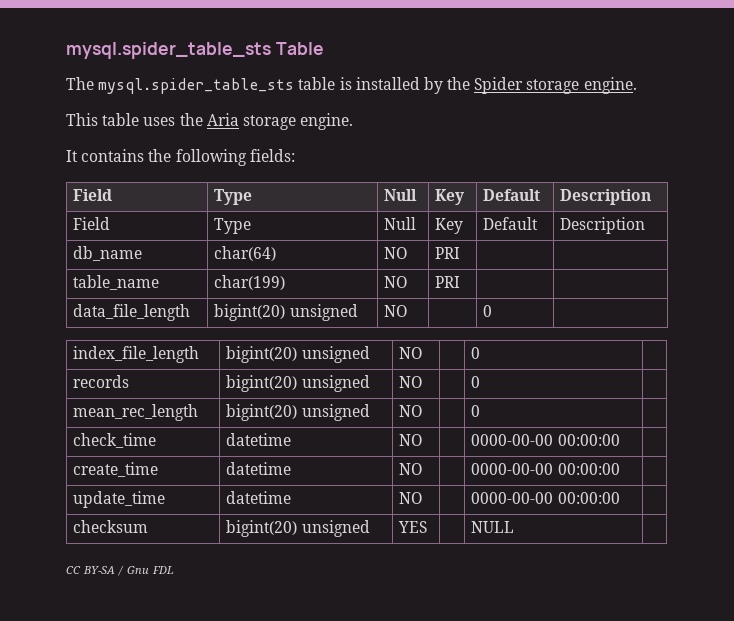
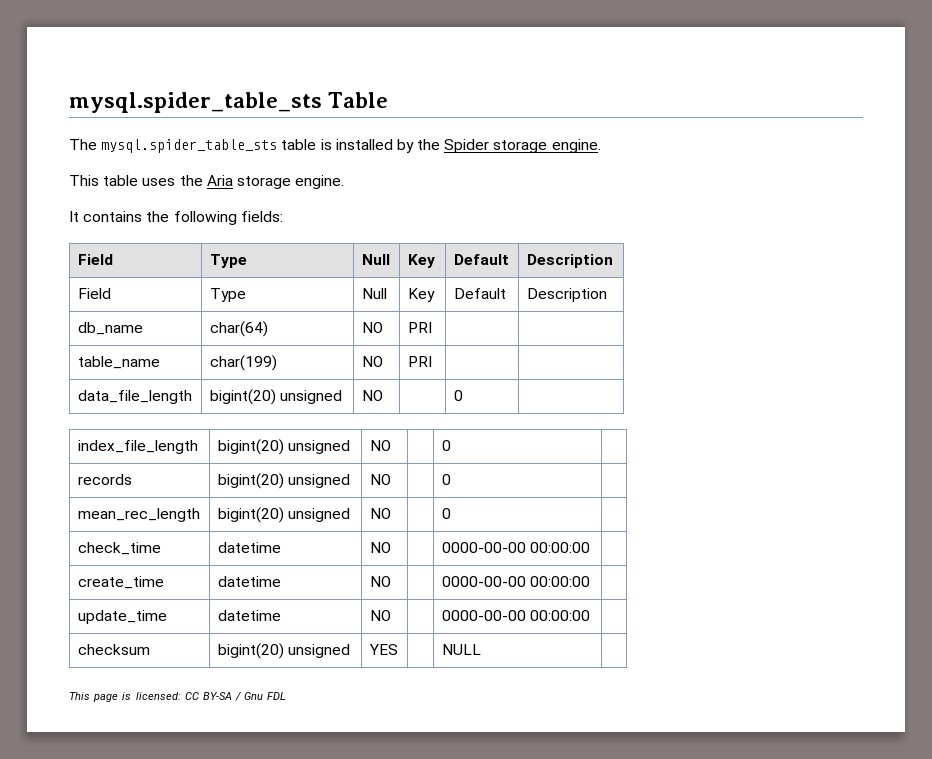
(515, 527) none -> [69,692,181,702] This page is licensed:

